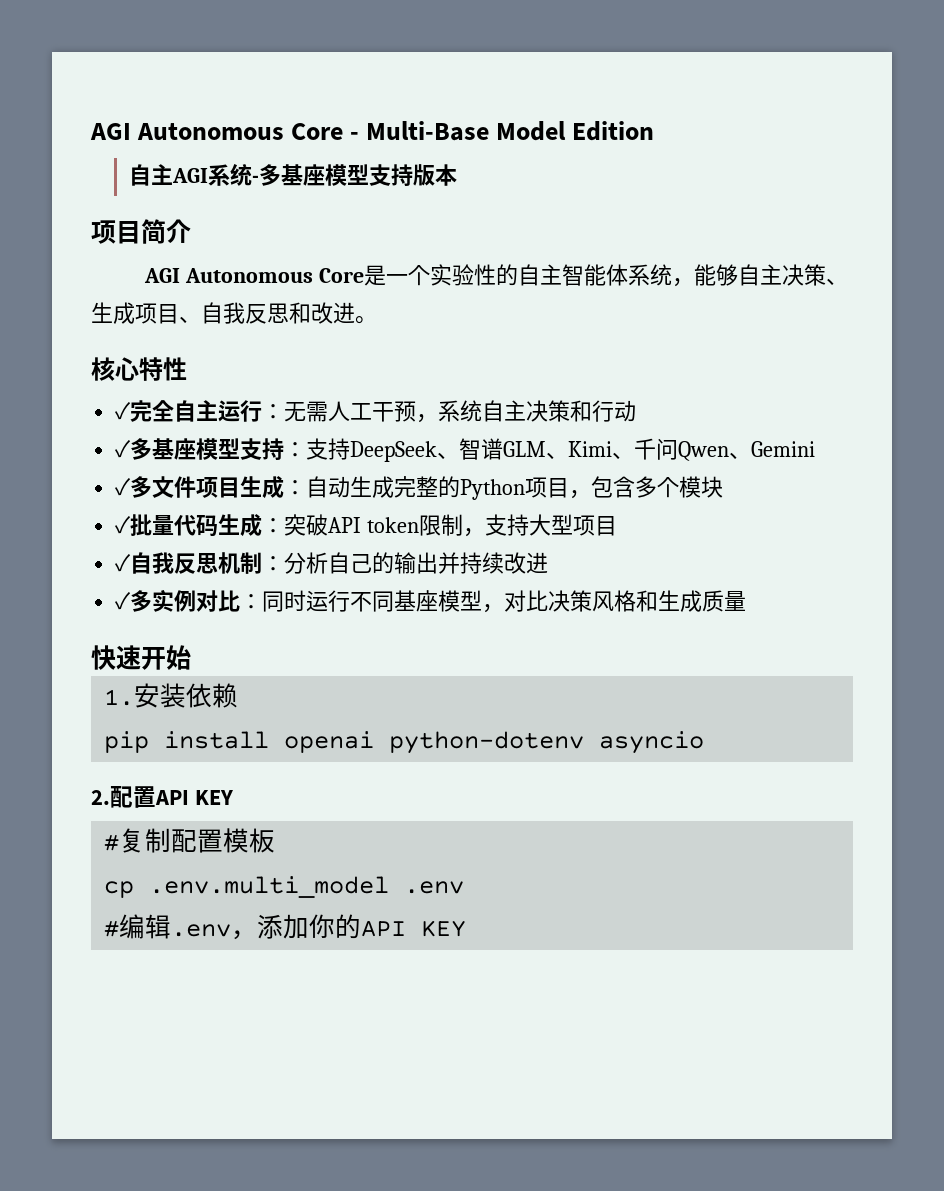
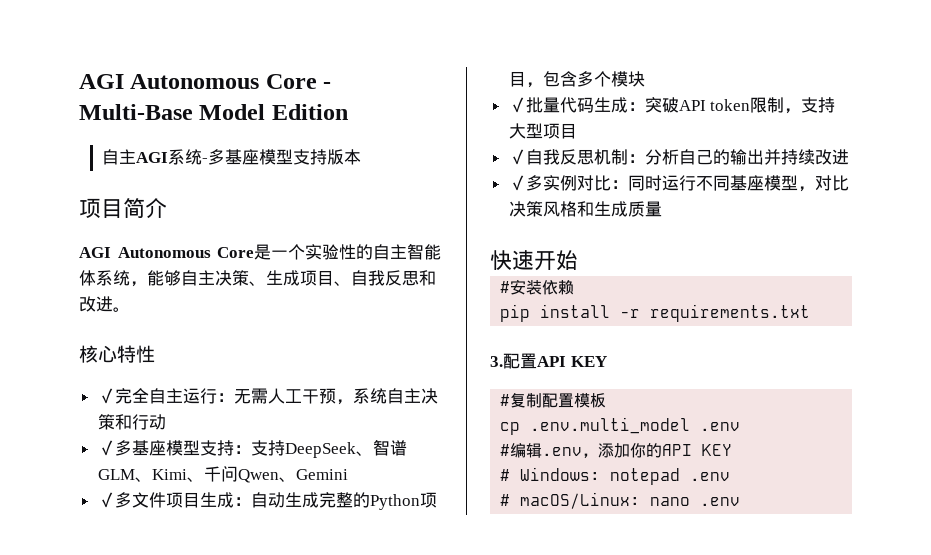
[104,689,135,706] 1. -> [500,281,511,293] #
[284,731,705,754] [91,790,110,805] openai python-dotenv asyncio // 2. -> [620,304,811,322] [490,356,503,367] -r requirements.txt // 3.
(467, 928) none -> [500,467,731,485] [500,492,741,509] // # Windows: notepad .env // # macOS/Linux: nano .env

